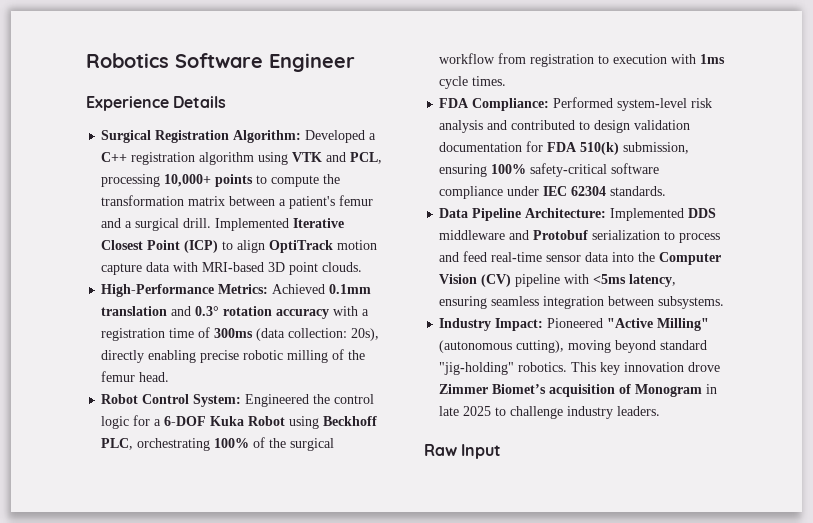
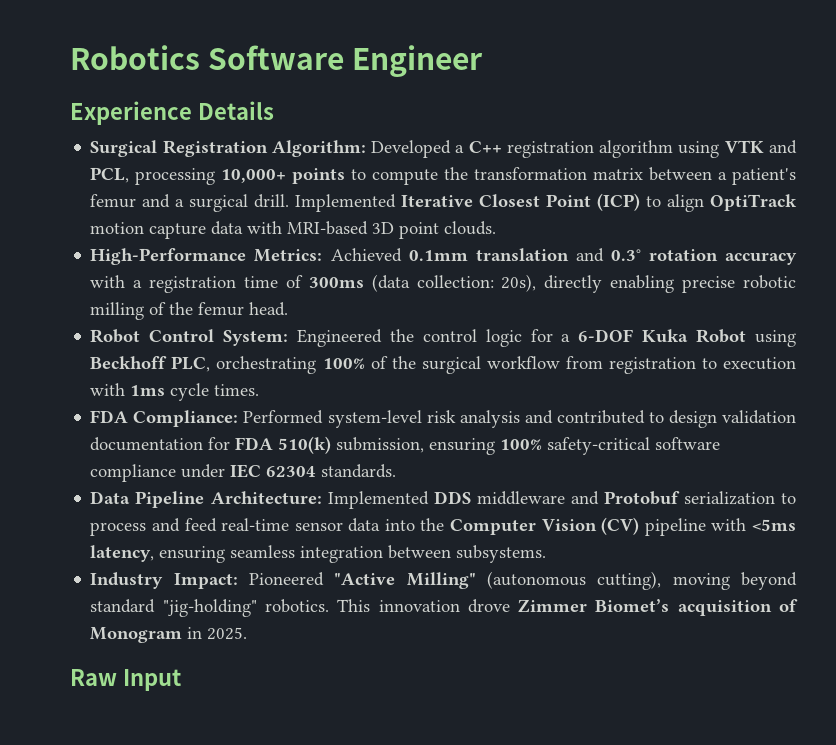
[600,362,621,375] key -> (371, 605) none
[439,406,661,419] late 2025 to challenge industry leaders. -> [207,627,248,640] 2025.

